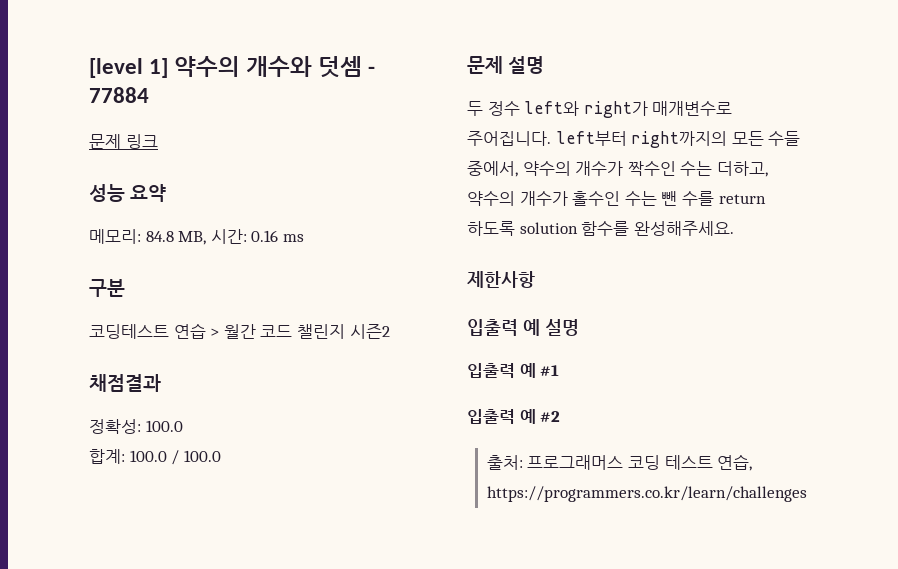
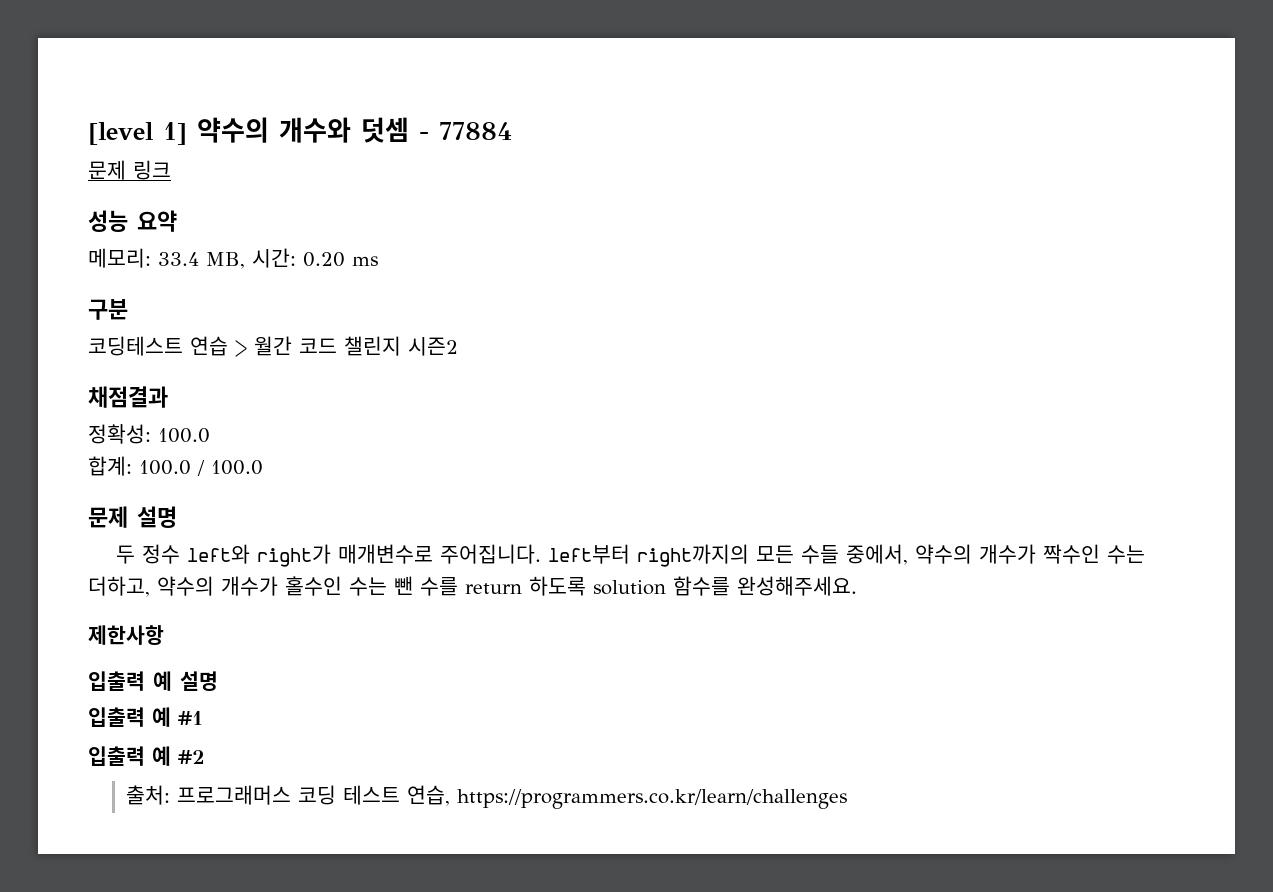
[145,231,174,242] 84.8 -> [158,252,199,266] 33.4
[251,230,279,242] 0.16 -> [303,252,345,267] 0.20

